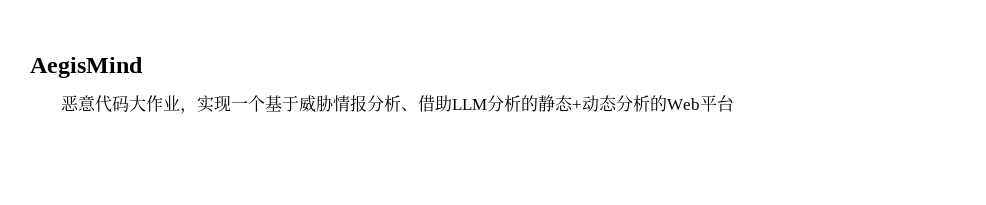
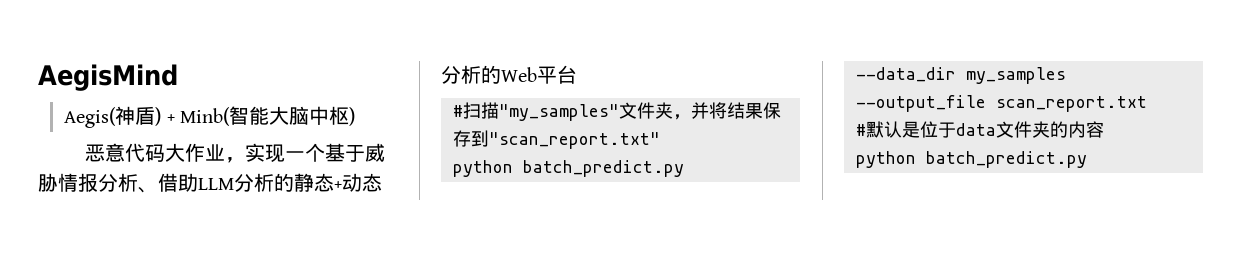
(143, 67) none -> [64,106,356,128] // Aegis(神盾) + Minb(智能大脑中枢)
(734, 103) none -> [453,102,781,121] [453,130,660,149] [453,160,684,177] [856,67,1066,84] [856,95,1147,112] [856,121,1104,138] [856,151,1087,168] // #扫描"my_samples"文件夹，并将结果保存到"scan_report.txt" // python batch_predict.py --data_dir my_samples --output_file scan_report.txt // #默认是位于data文件夹的内容 // python batch_predict.py

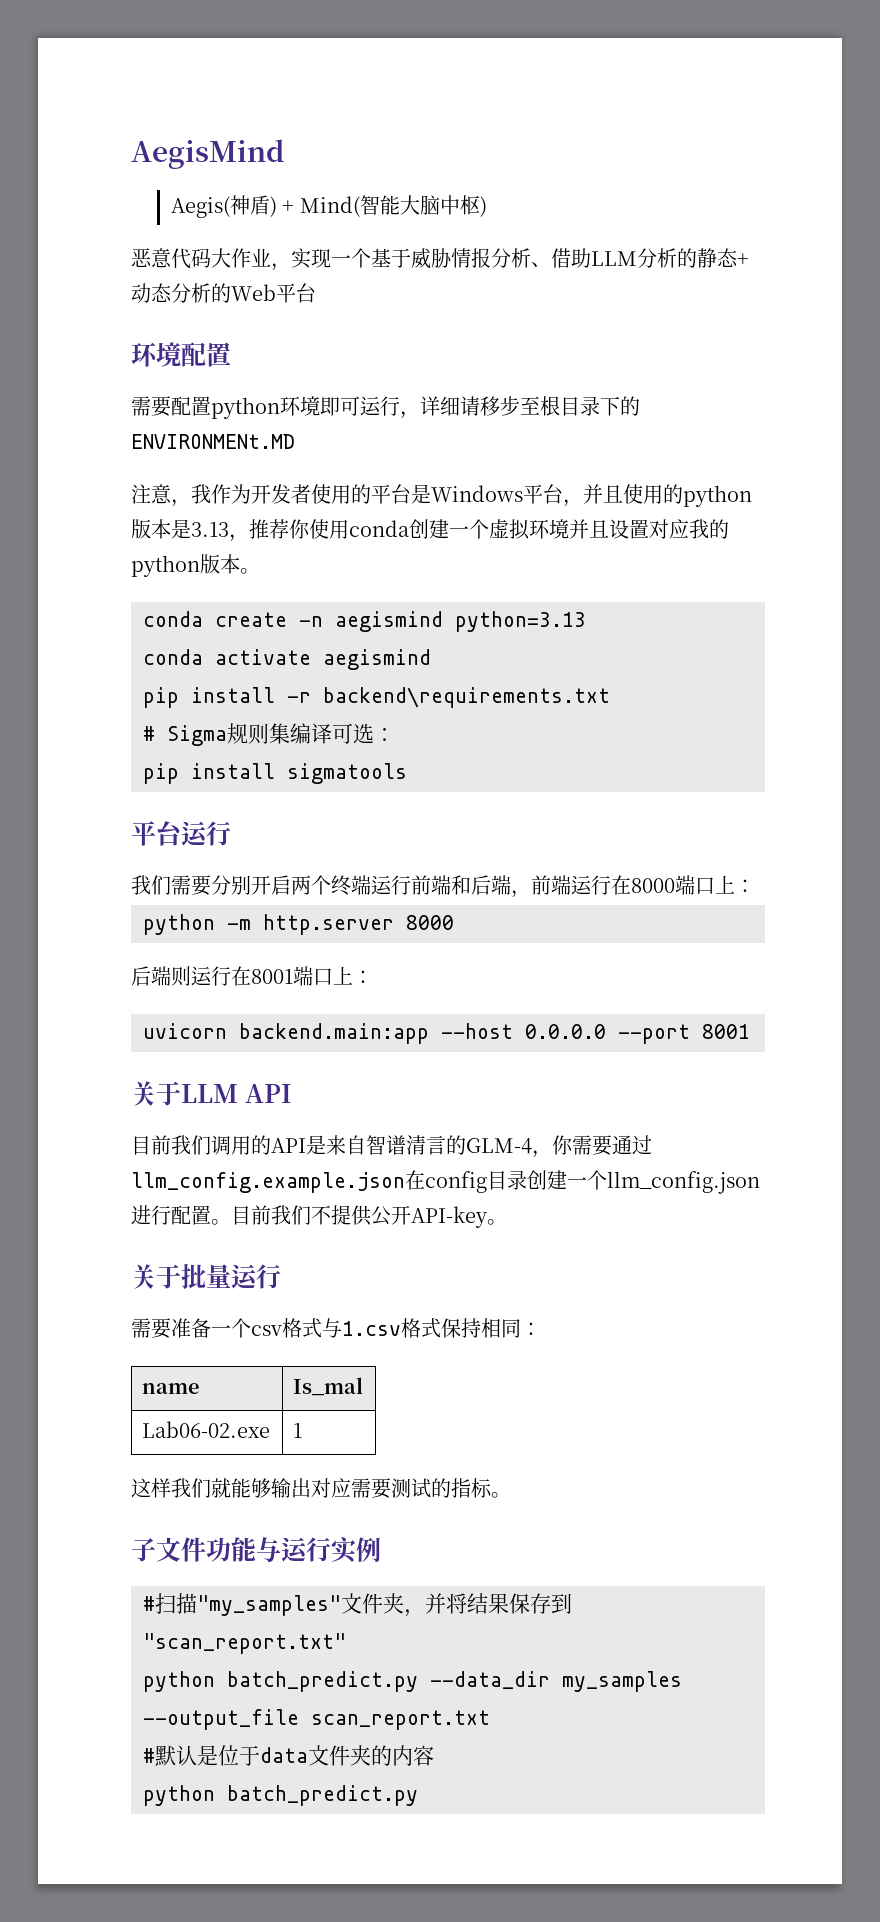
[180,107,231,126] Minb( -> [299,196,360,217] Mind(
(577, 74) none -> [131,342,231,367] [131,396,640,419] [131,434,295,449] [131,484,752,507] [131,519,729,542] [131,554,260,577] [143,611,586,632] [143,649,431,670] [143,687,610,708] [143,723,395,746] [143,763,407,784] [131,821,231,846] [131,875,755,898] [143,914,454,935] [131,966,373,986] [143,1023,750,1044] [131,1081,292,1106] [131,1135,652,1158] [131,1170,760,1194] [131,1205,507,1228] [131,1264,281,1289] [131,1318,541,1339] [142,1383,200,1394] [293,1377,364,1396] [142,1421,271,1438] [293,1423,303,1438] [131,1478,511,1499] [131,1537,381,1563] // 环境配置 // 需要配置python环境即可运行，详细请移步至根目录下的ENVIRONMENt.MD // 注意，我作为开发者使用的平台是Windows平台，并且使用的python版本是3.13，推荐你使用conda创建一个虚拟环境并且设置对应我的python版本。 // conda create -n aegismind python=3.13 // conda activate aegismind // pip install -r backend\requirements.txt // # Sigma规则集编译可选： // pip install sigmatools // 平台运行 // 我们需要分别开启两个终端运行前端和后端，前端运行在8000端口上： // python -m http.server 8000 // 后端则运行在8001端口上： // uvicorn backend.main:app --host 0.0.0.0 --port 8001 // 关于LLM API // 目前我们调用的API是来自智谱清言的GLM-4，你需要通过llm_config.example.json在config目录创建一个llm_config.json进行配置。目前我们不提供公开API-key。 // 关于批量运行 // 需要准备一个csv格式与1.csv格式保持相同： // name | Is_mal // Lab06-02.exe | 1 // 这样我们就能够输出对应需要测试的指标。 // 子文件功能与运行实例

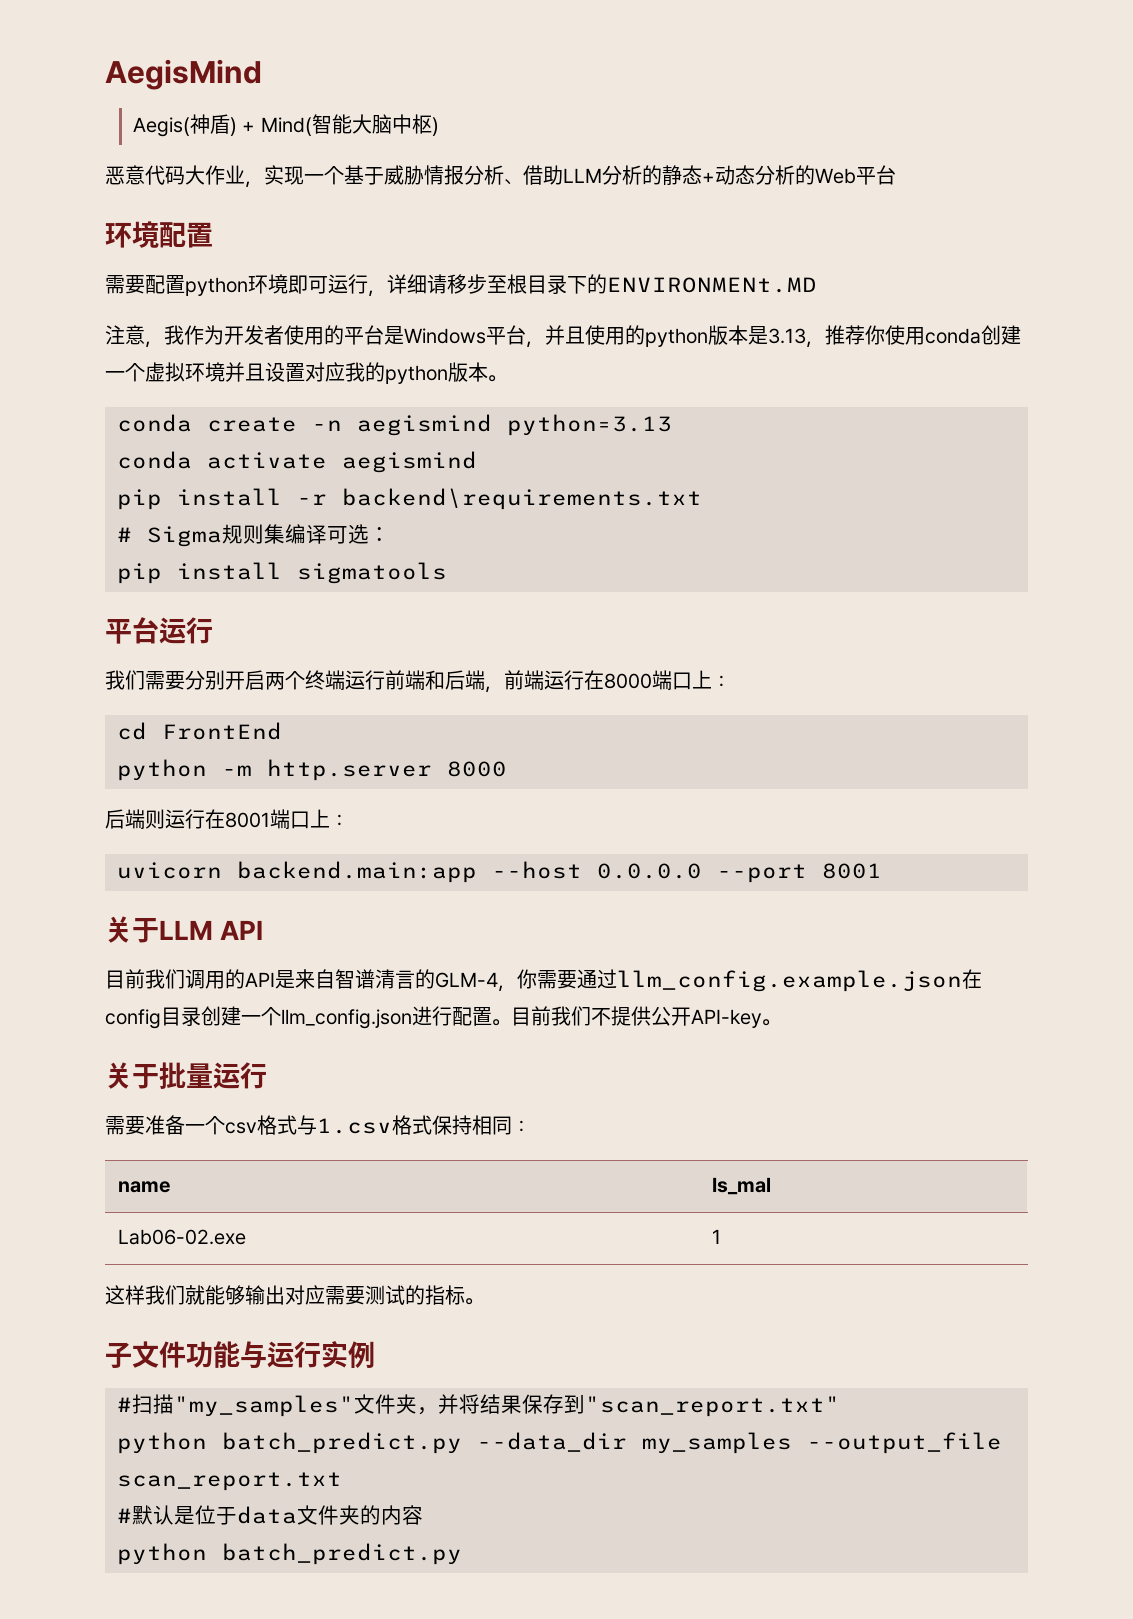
(755, 886) none -> [117,722,282,740] // cd FrontEnd

